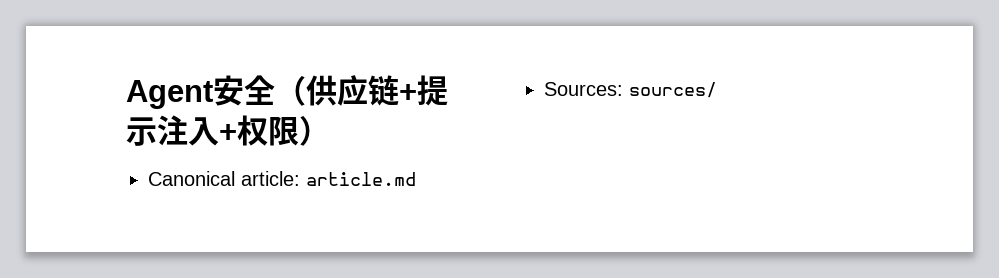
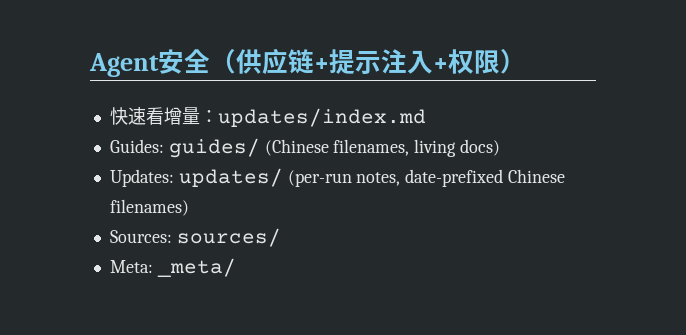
[148,171,416,186] Canonical article: article.md -> [109,107,426,127] [109,138,501,158] [109,168,566,187] [109,199,189,216] 快速看增量：updates/index.md // Guides: guides/ (Chinese filenames, living docs) // Updates: updates/ (per-run notes, date-prefixed Chinese filenames)
(717, 90) none -> [109,258,236,277] // Meta: _meta/

